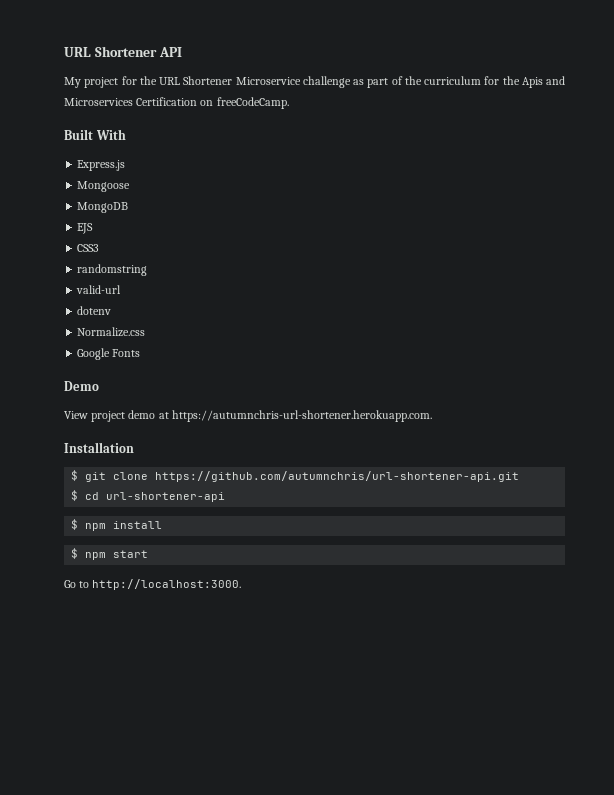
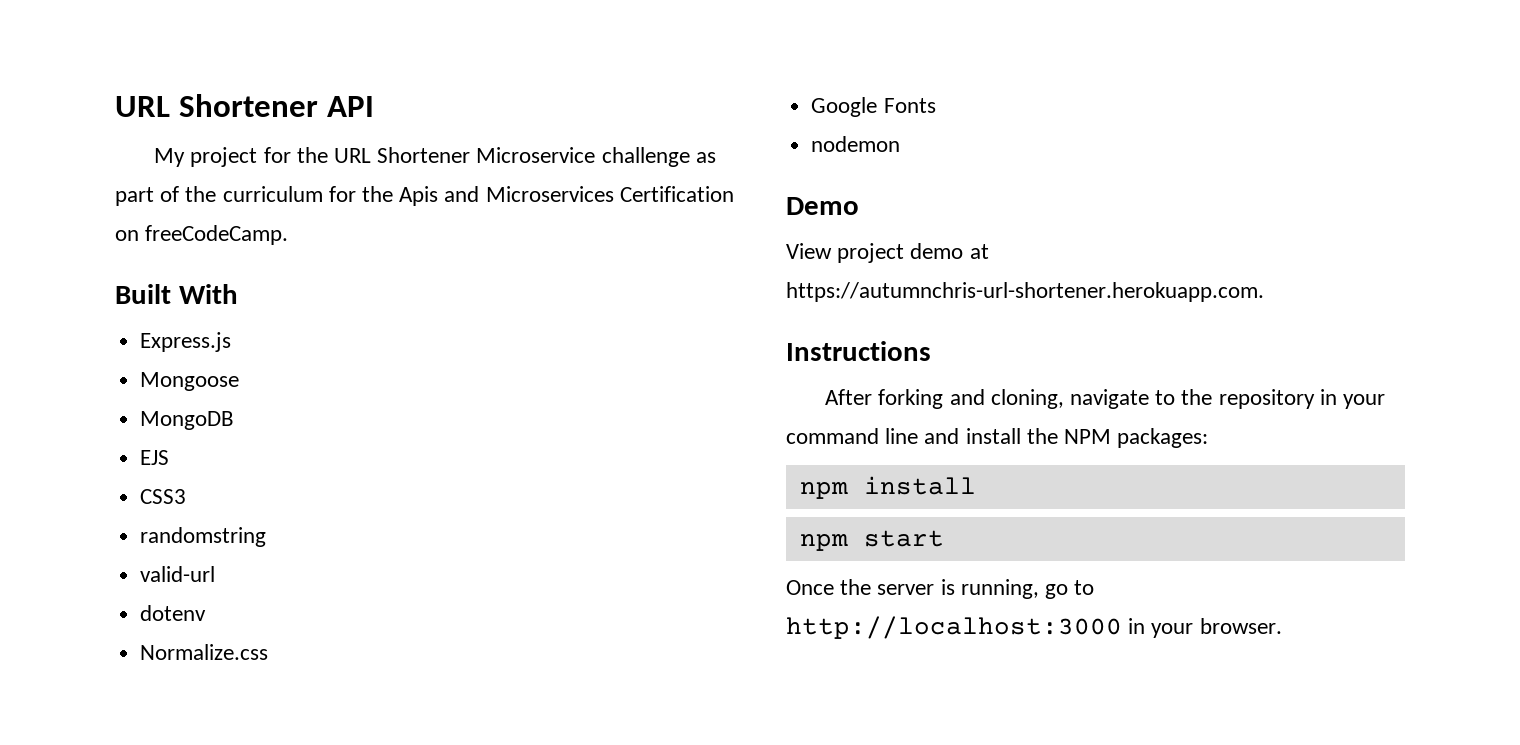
(141, 353) none -> [811,136,901,152] // nodemon
[64,442,134,453] [71,470,520,482] [71,490,226,502] [71,519,79,530] Installation // $ git clone https://github.com/autumnchris/url-shortener-api.git // $ cd url-shortener-api // $ -> [786,341,931,361] [825,389,1386,409] [786,428,1209,448] Instructions // After forking and cloning, navigate to the repository in your command line and install the NPM packages: //
[71,548,79,559] $ -> (976, 485) none
[64,579,242,590] Go to http://localhost:3000. -> [786,579,1095,599] [786,616,1282,639] Once the server is running, go to http://localhost:3000 in your browser.

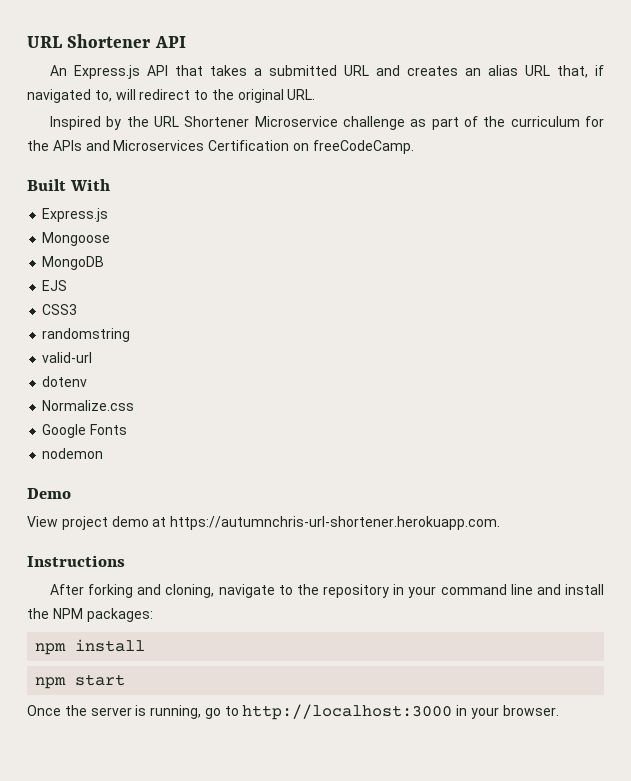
[154,147,291,167] My project for -> [50,65,604,79] [27,89,316,103] [50,116,122,130] An Express.js API that takes a submitted URL and creates an alias URL that, if navigated to, will redirect to the original URL. // Inspired by
[399,186,439,206] Apis -> [52,140,82,151] APIs

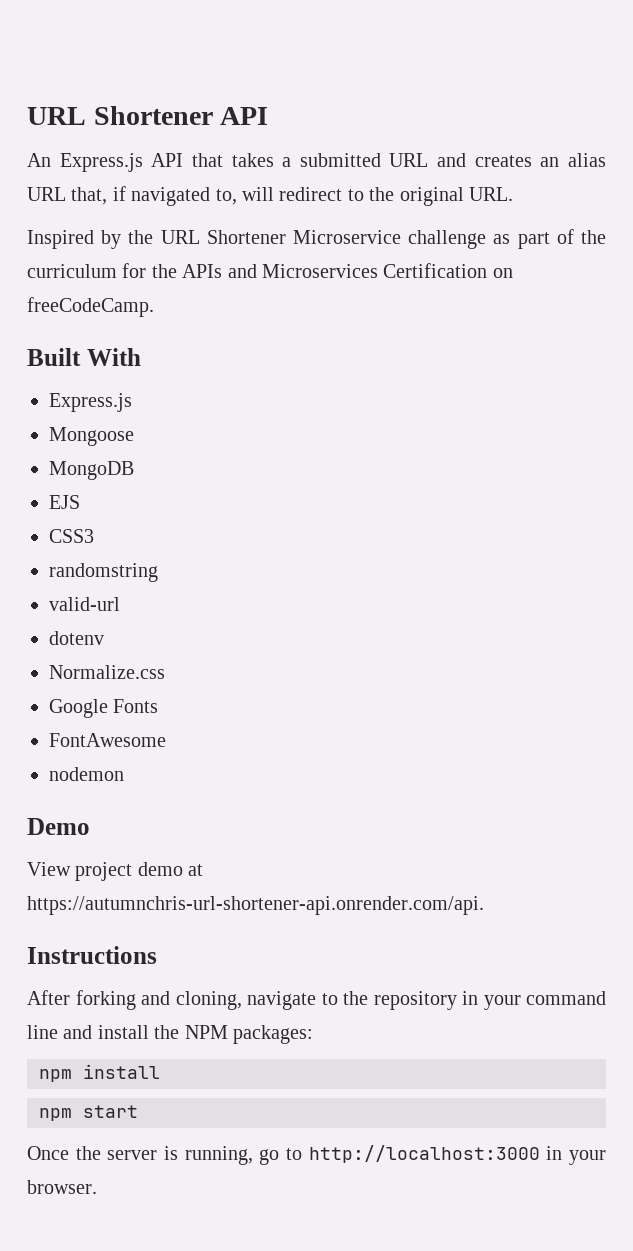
(128, 429) none -> [49,733,166,747] // FontAwesome
[170,516,501,530] https://autumnchris-url-shortener.herokuapp.com. -> [27,896,484,915] https://autumnchris-url-shortener-api.onrender.com/api.

